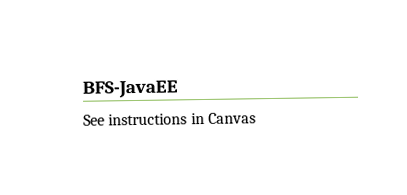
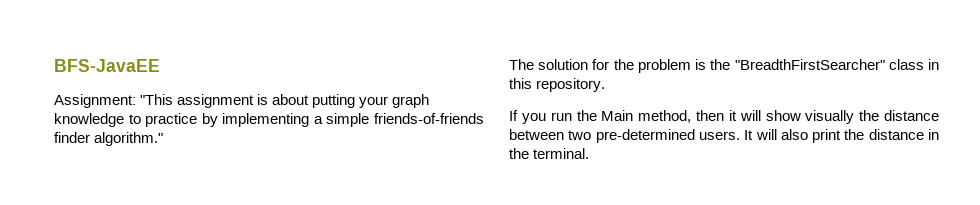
[83,112,256,126] See instructions in Canvas -> [54,94,430,108] [54,113,484,127] [54,132,164,146] [509,59,939,73] [509,78,606,92] [509,110,939,124] [509,129,939,143] [509,148,590,159] Assignment: "This assignment is about putting your graph knowledge to practice by implementing a simple friends-of-friends finder algorithm." // The solution for the problem is the "BreadthFirstSearcher" class in this repository. // If you run the Main method, then it will show visually the distance between two pre-determined users. It will also print the distance in the terminal.

